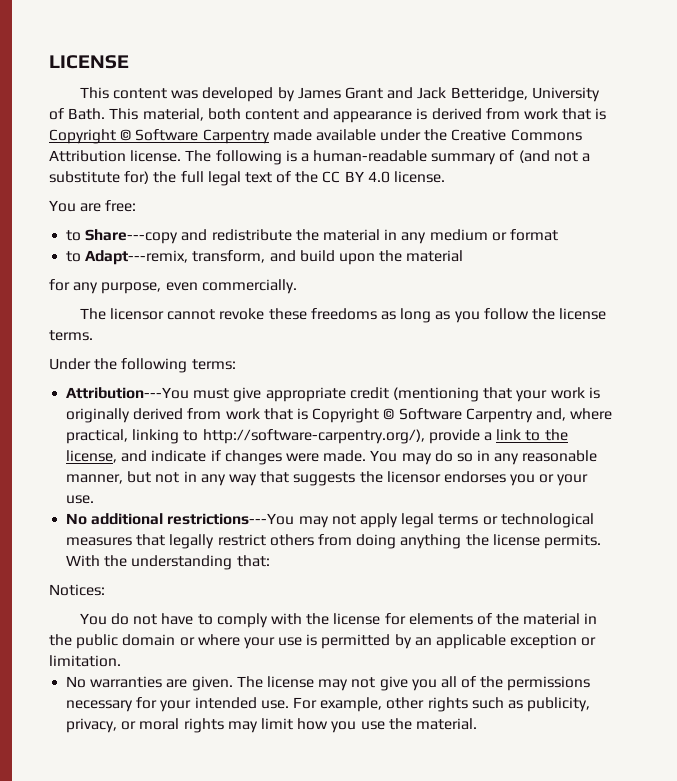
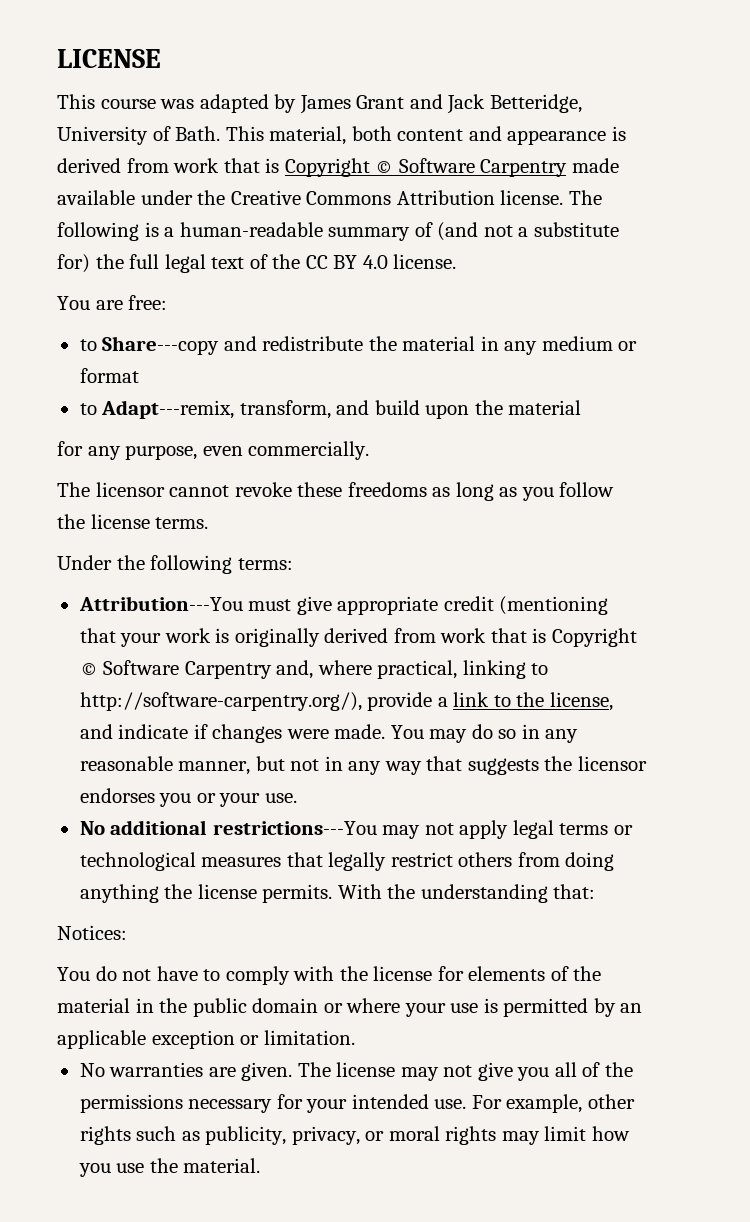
[113,87,274,102] content was developed -> [100,94,269,113] course was adapted

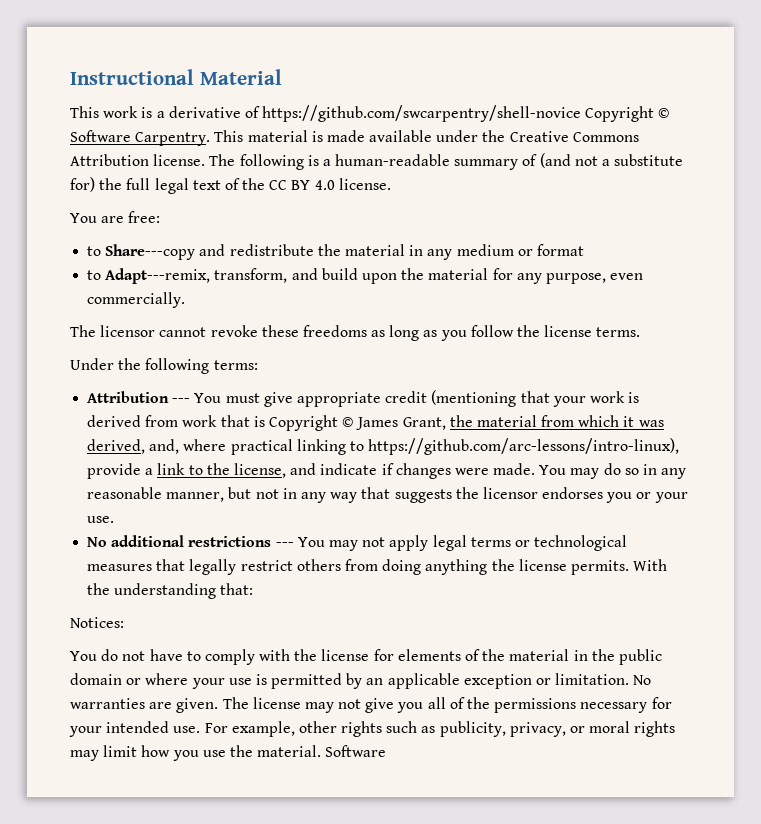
[57,49,161,68] [57,94,582,114] [57,126,626,145] [57,158,568,177] LICENSE // This course was adapted by James Grant and Jack Betteridge, University of Bath. This material, both content and appearance is derived from work that is Copyright © Software Carpentry -> [70,69,282,85] [70,105,671,122] [70,130,323,146] Instructional Material // This work is a derivative of https://github.com/swcarpentry/shell-novice Copyright © Software Carpentry. This material is
(582, 407) // -> (489, 274) none
[78,596,243,611] Attribution---You -> [87,391,222,403] Attribution --- You
[234,628,637,647] [79,660,272,679] originally derived from work that is Copyright © Software Carpentry -> [87,415,664,431] [87,439,146,454] derived from work that is Copyright © James Grant, the material from which it was derived,
[377,660,458,679] practical, -> [230,439,293,455] practical
[79,692,362,711] http://software-carpentry.org/), -> [368,438,680,455] https://github.com/arc-lessons/intro-linux),
[212,821,377,835] restrictions---You -> [188,536,325,547] restrictions --- You
(355, 1037) // -> (630, 679) none
(261, 1165) none -> [325,745,387,757] Software

